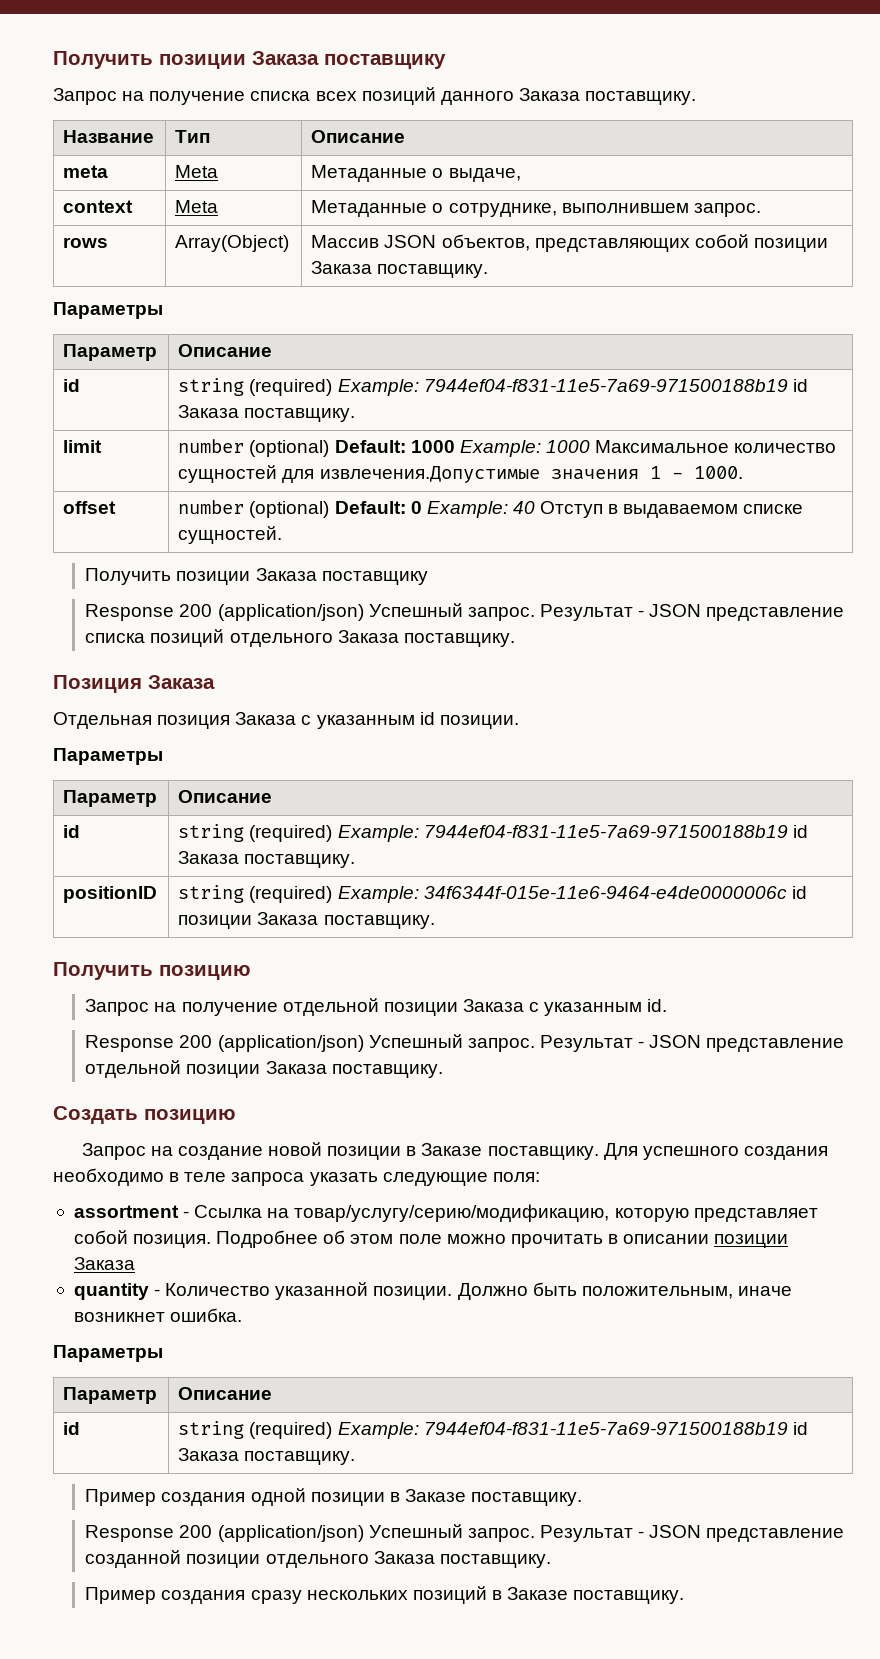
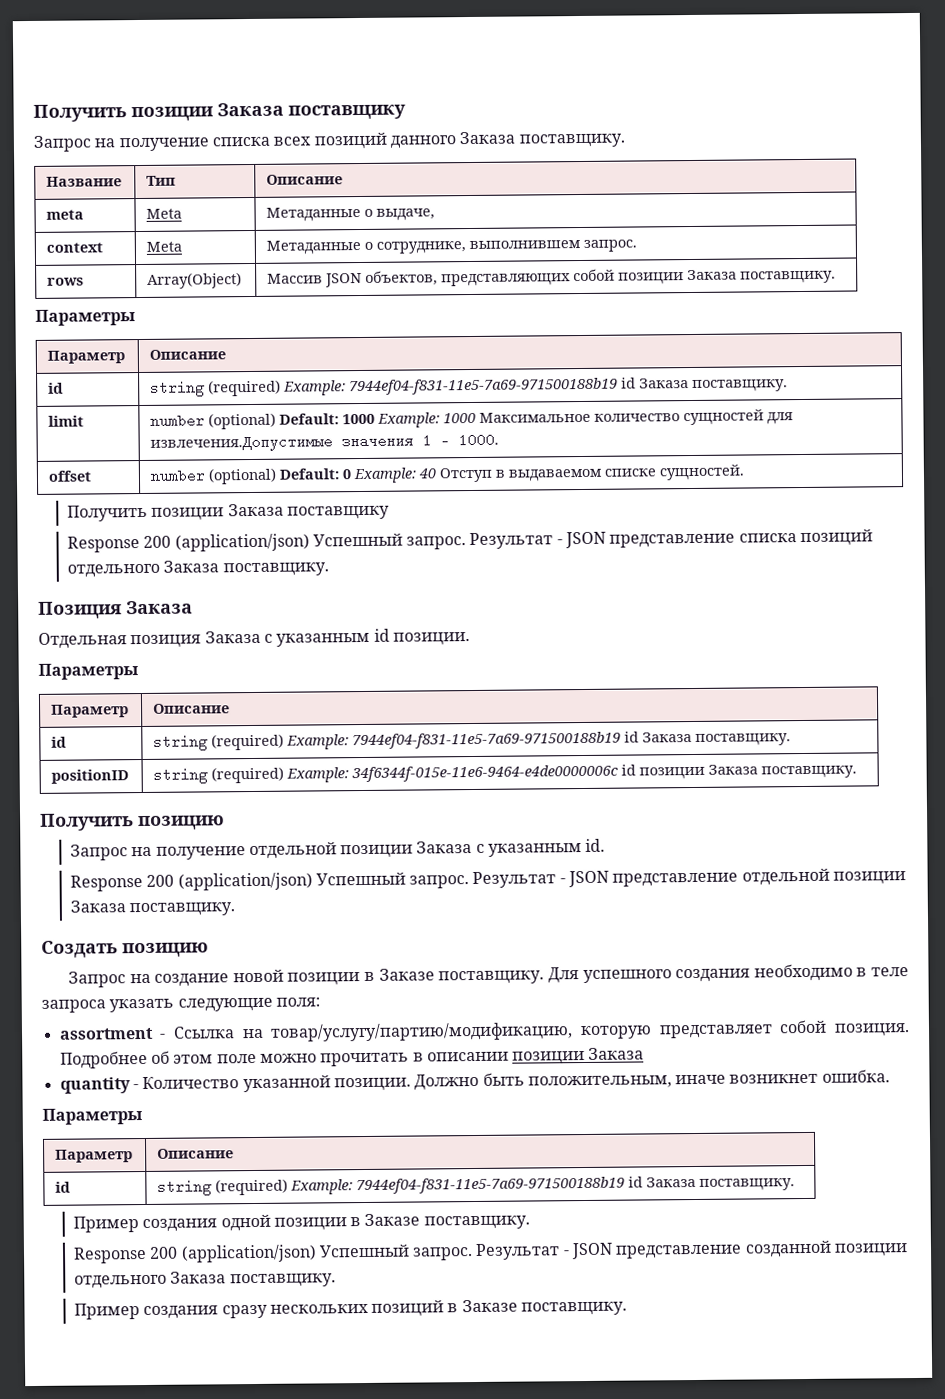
[294,1204,610,1222] товар/услугу/серию/модификацию, -> [270,1022,574,1042] товар/услугу/партию/модификацию,

